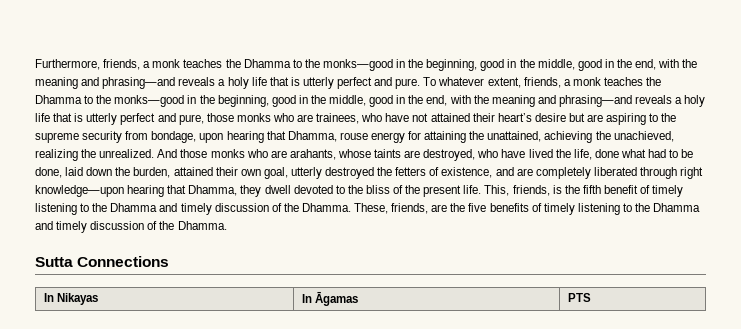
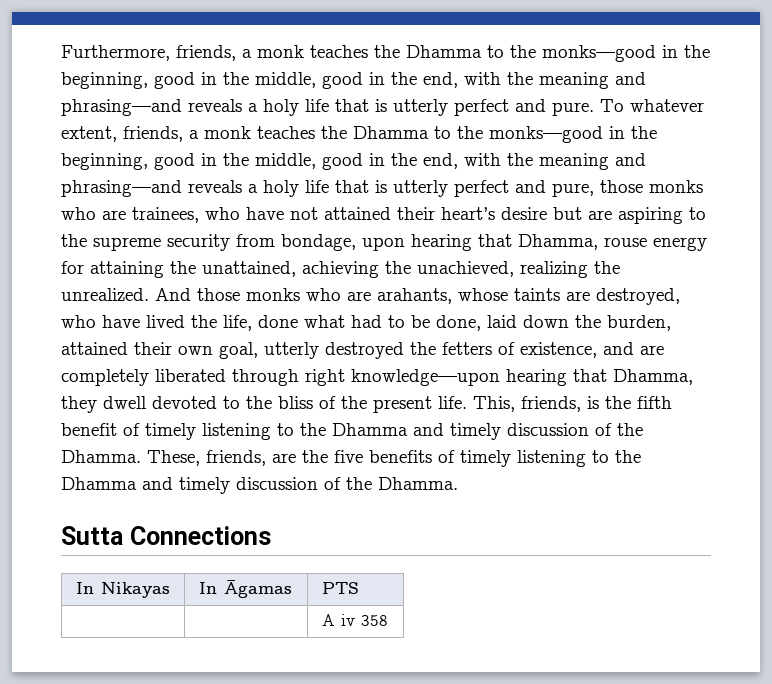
(591, 297) none -> [321,614,388,626] // | | A iv 358

